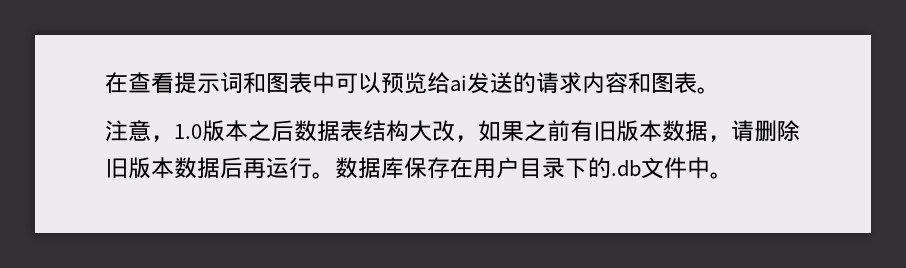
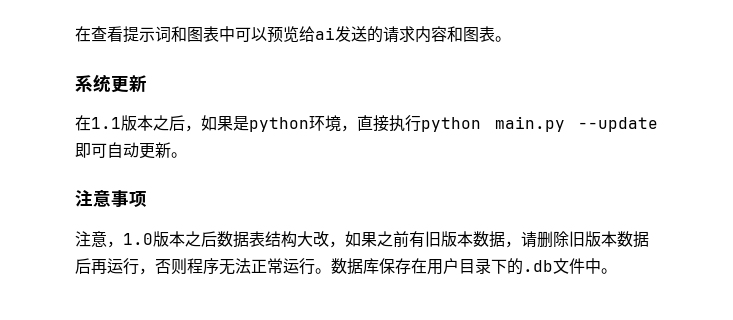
(720, 90) none -> [75,74,147,93] [75,115,658,132] [75,142,187,159] [75,190,147,207] // 系统更新 // 在1.1版本之后，如果是python环境，直接执行python main.py --update即可自动更新。 // 注意事项
(312, 168) none -> [139,258,315,275] ，否则程序无法正常运行

